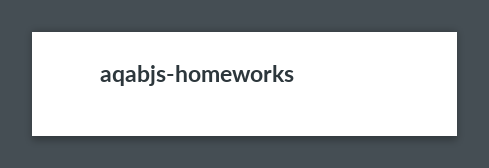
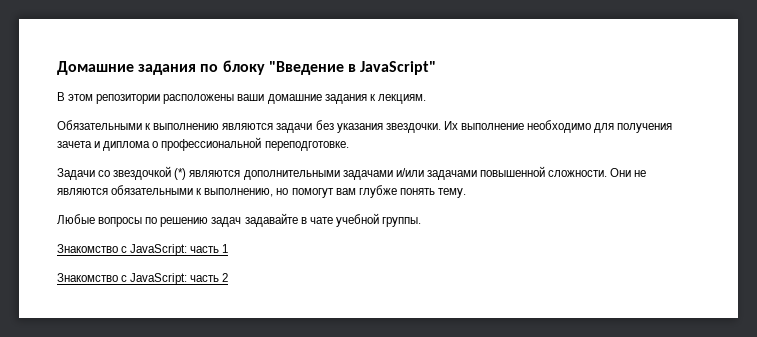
[100,65,294,86] aqabjs-homeworks -> [57,60,437,75] [57,92,426,104] [57,120,673,133] [57,137,349,151] [57,166,647,180] [57,185,466,198] [57,213,421,227] [57,244,229,256] [57,273,229,285] Домашние задания по блоку "Введение в JavaScript" // В этом репозитории расположены ваши домашние задания к лекциям. // Обязательными к выполнению являются задачи без указания звездочки. Их выполнение необходимо для получения зачета и диплома о профессиональной переподготовке. // Задачи со звездочкой (*) являются дополнительными задачами и/или задачами повышенной сложности. Они не являются обязательными к выполнению, но помогут вам глубже понять тему. // Любые вопросы по решению задач задавайте в чате учебной группы. // Знакомство с JavaScript: часть 1 // Знакомство с JavaScript: часть 2

